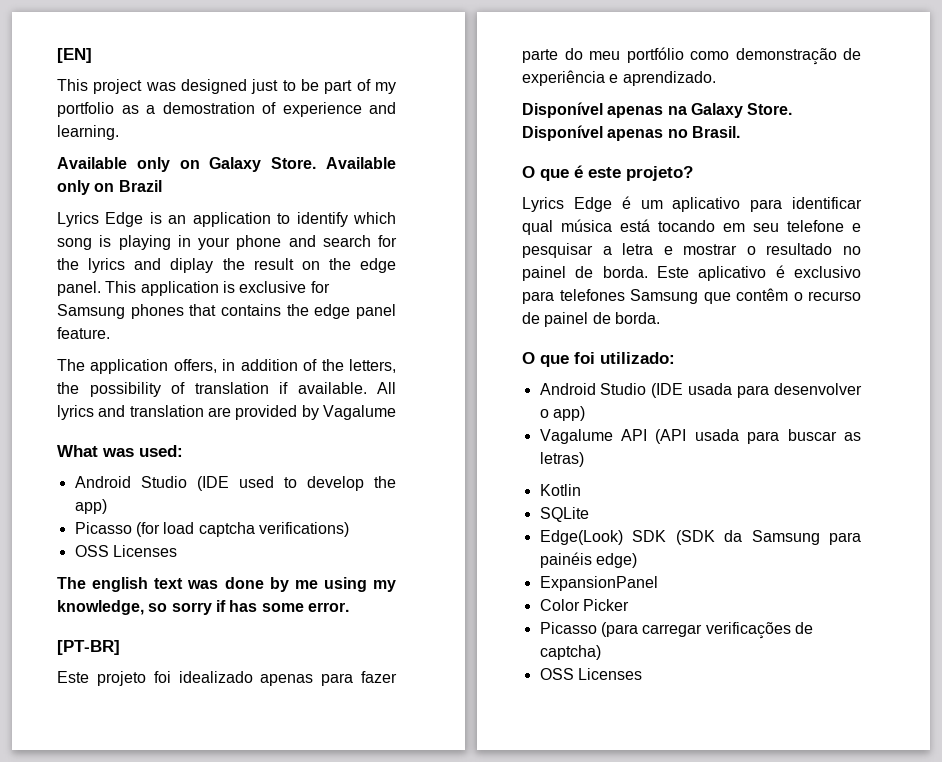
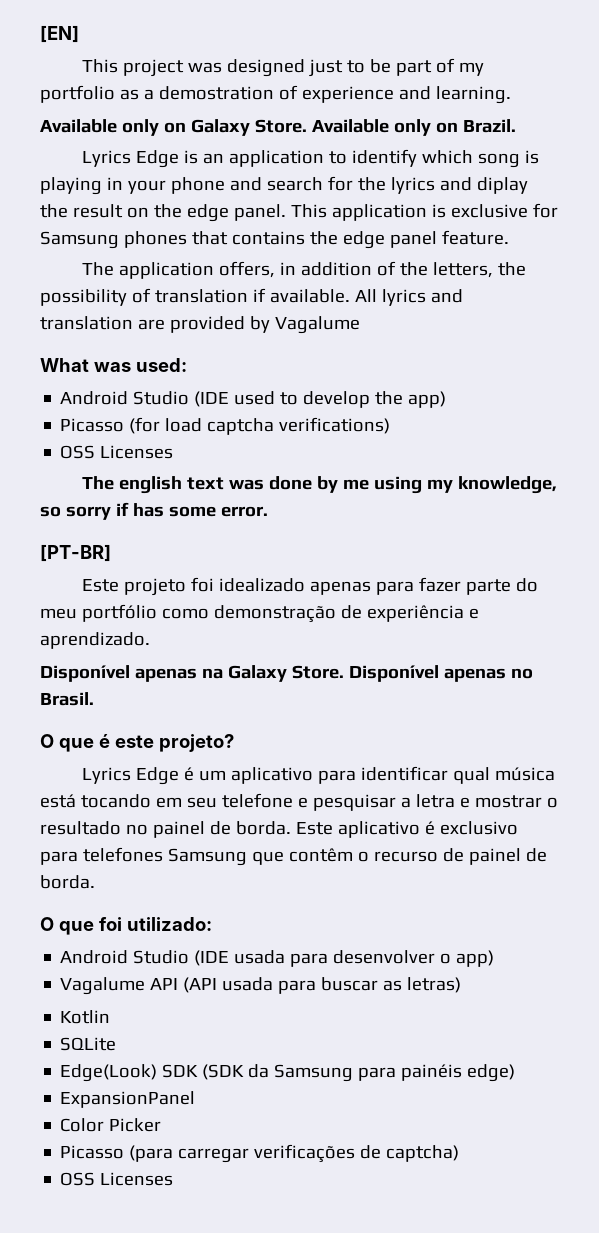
[118,180,162,192] Brazil -> [462,119,516,133] Brazil.

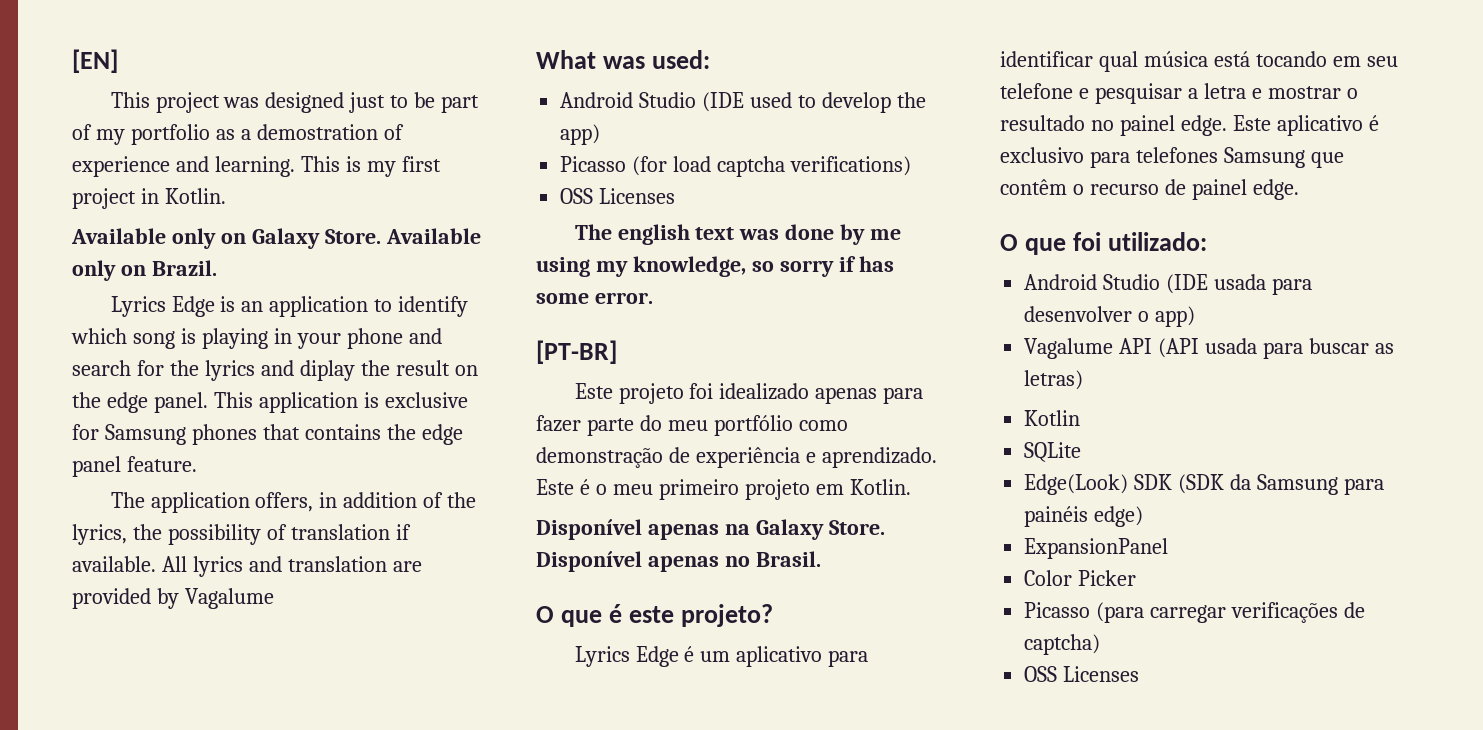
(511, 95) none -> [300,156,441,177] [72,188,226,209] This is my first project in Kotlin.
[433,262,494,278] letters, -> [72,524,127,545] lyrics,
(150, 640) none -> [536,479,911,500] Este é o meu primeiro projeto em Kotlin.
[209,821,291,835] de borda. -> [1180,115,1227,136] edge.
[525,848,547,862] [40,875,95,889] de borda. -> [1252,179,1299,200] edge.

